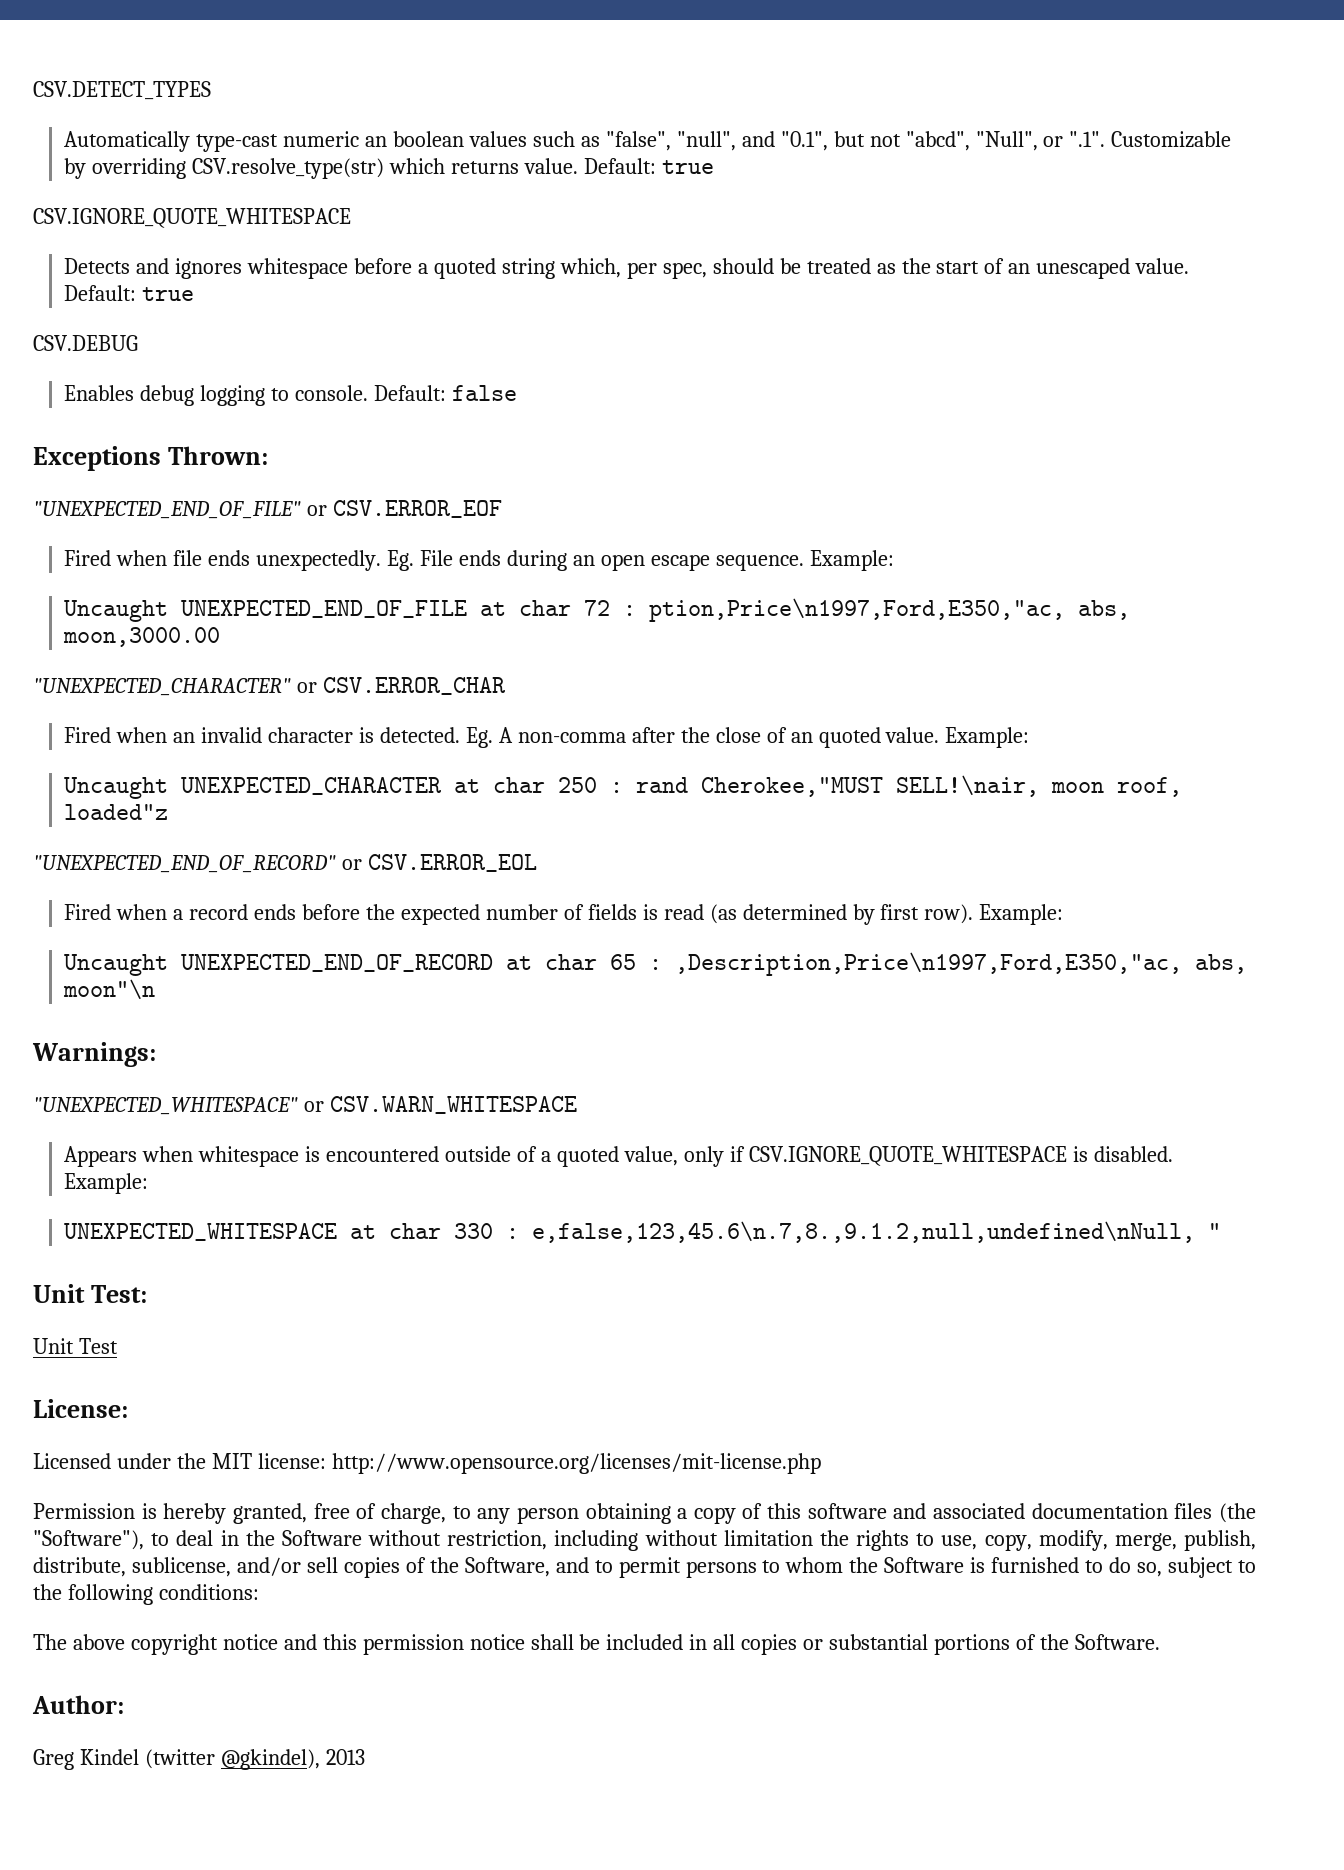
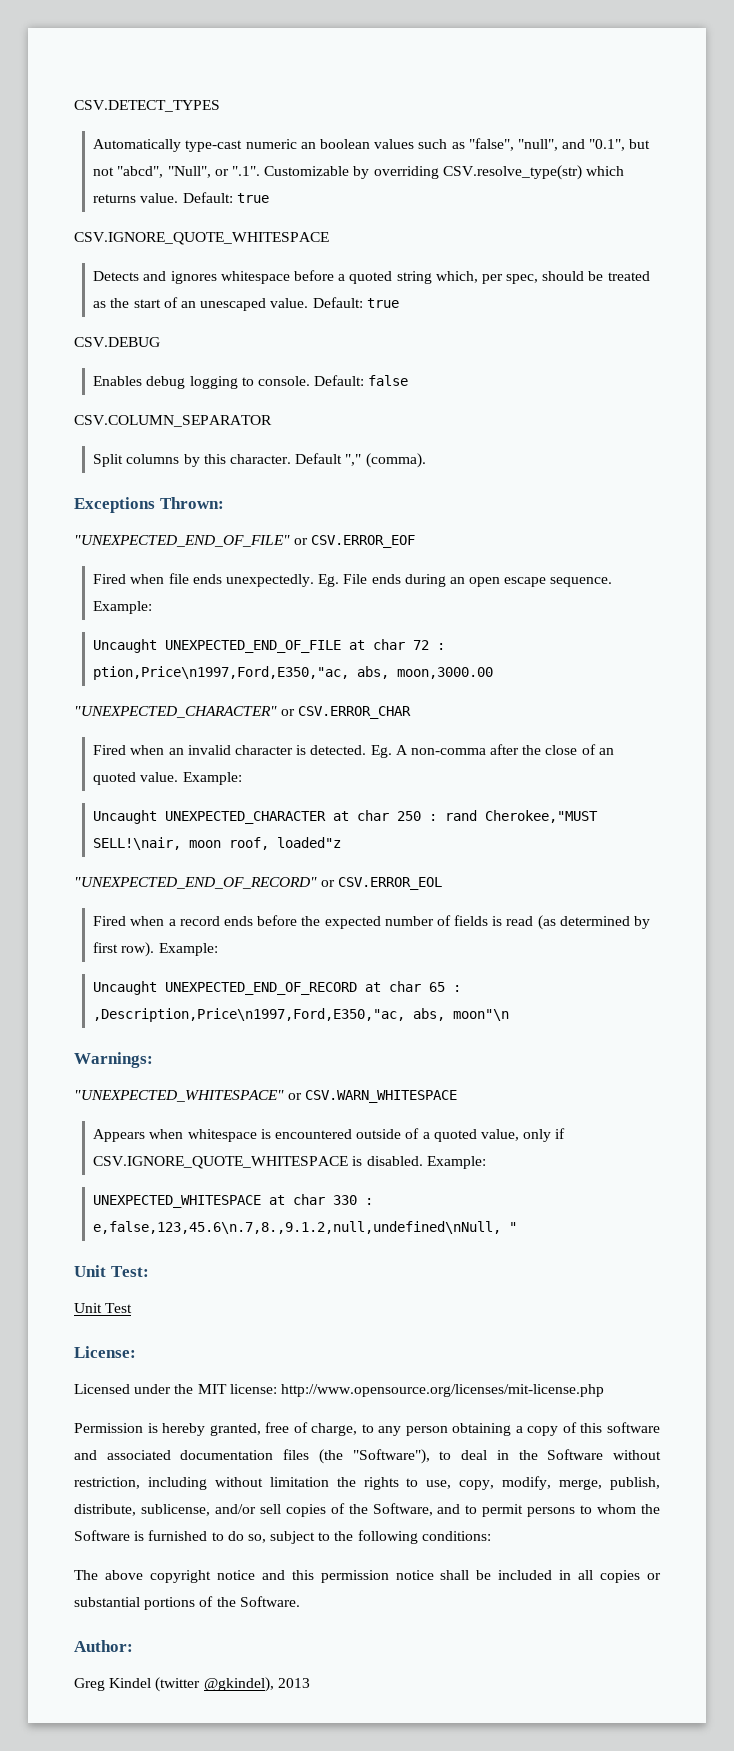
(518, 393) none -> [74,415,272,427] [93,453,426,468] // CSV.COLUMN_SEPARATOR // Split columns by this character. Default "," (comma).

